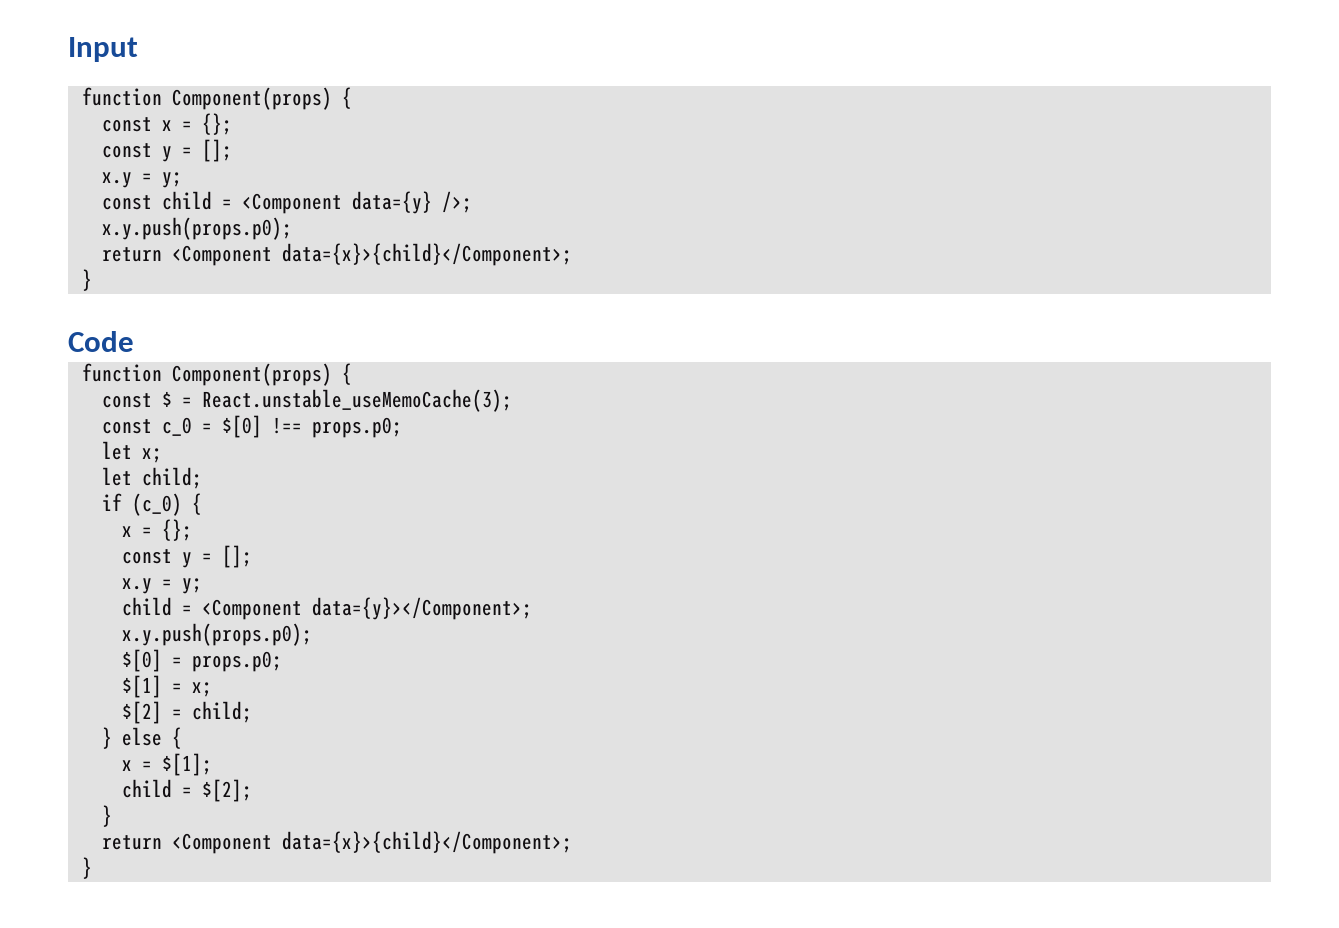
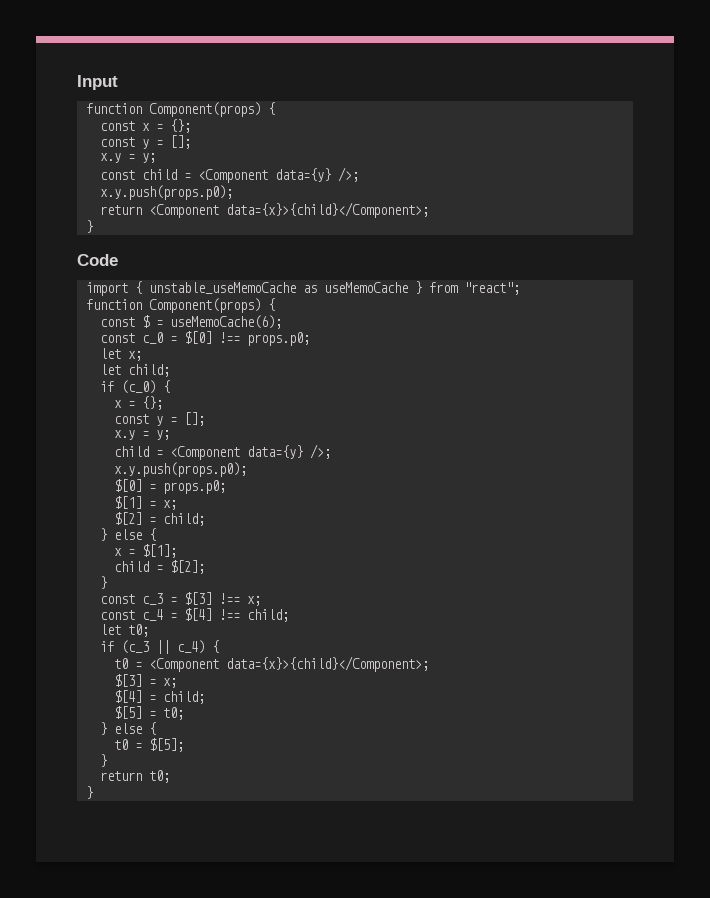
(134, 341) none -> [85,281,520,296] // import { unstable_useMemoCache as useMemoCache } from "react";
[201,389,512,412] React.unstable_useMemoCache(3); -> [169,315,282,329] useMemoCache(6);
[311,597,532,620] data={y}></Component>; -> [246,444,331,459] data={y} />;
[101,831,572,854] return <Component data={x}>{child}</Component>; -> [99,592,261,606] [99,608,289,622] [99,624,149,637] [99,640,219,654] [113,656,429,672] [113,674,177,688] [113,690,205,704] [113,706,184,720] [99,722,156,735] [113,738,184,752] [99,754,107,767] [99,770,170,783] const c_3 = $[3] !== x; // const c_4 = $[4] !== child; // let t0; // if (c_3 || c_4) { // t0 = <Component data={x}>{child}</Component>; // $[3] = x; // $[4] = child; // $[5] = t0; // } else { // t0 = $[5]; // } // return t0;

